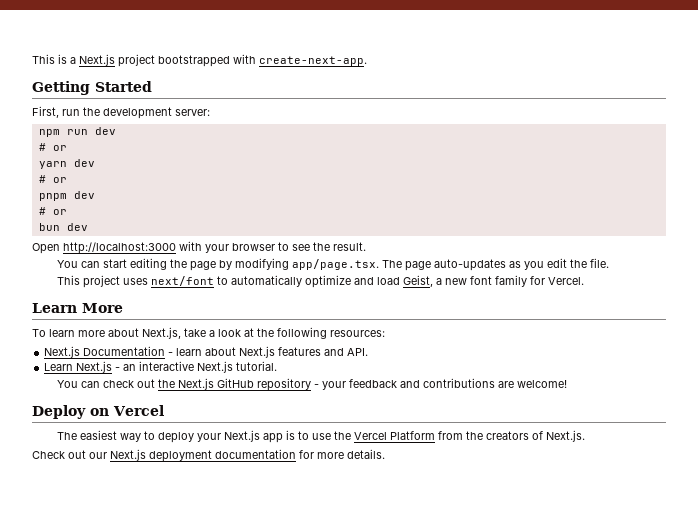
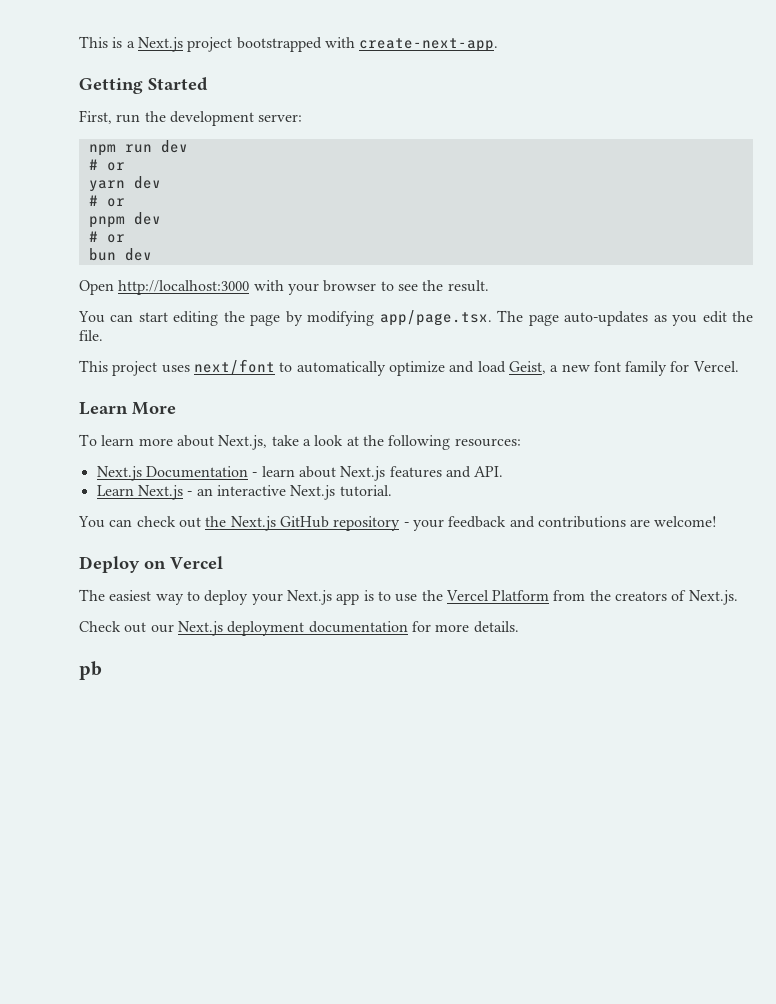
(385, 454) none -> [79,661,102,680] // pb

